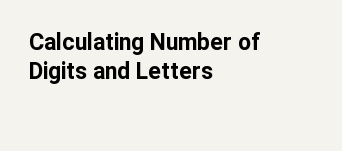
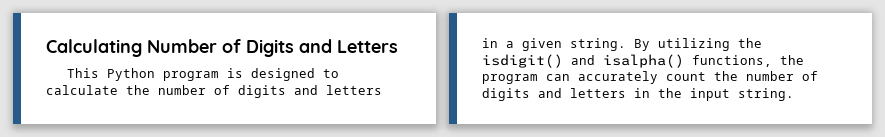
(214, 70) none -> [67,68,340,81] [46,85,382,98] [482,38,762,51] [482,54,804,68] [482,71,818,84] [482,88,794,101] // This Python program is designed to calculate the number of digits and letters in a given string. By utilizing the isdigit() and isalpha() functions, the program can accurately count the number of digits and letters in the input string.

